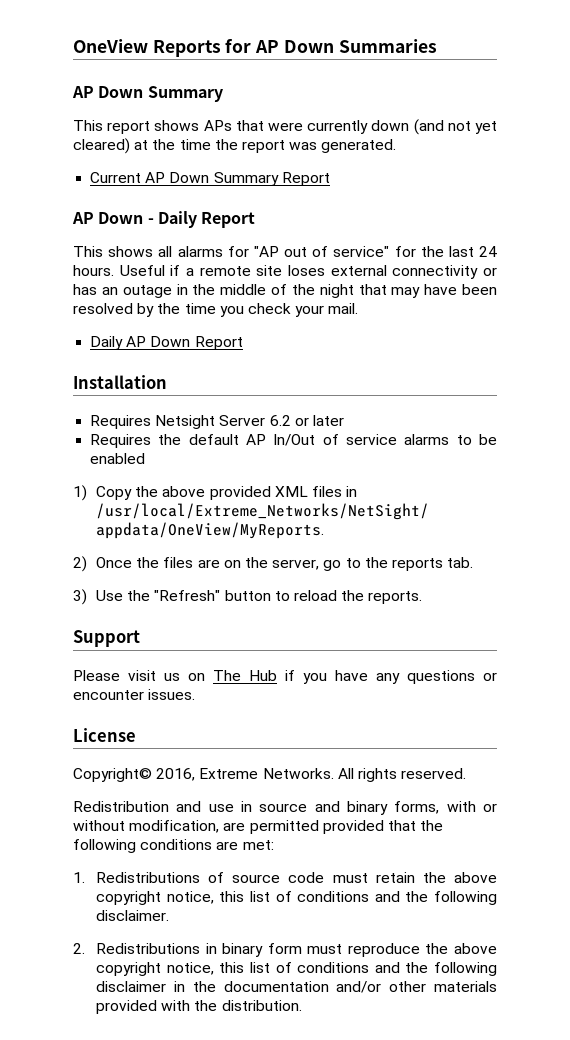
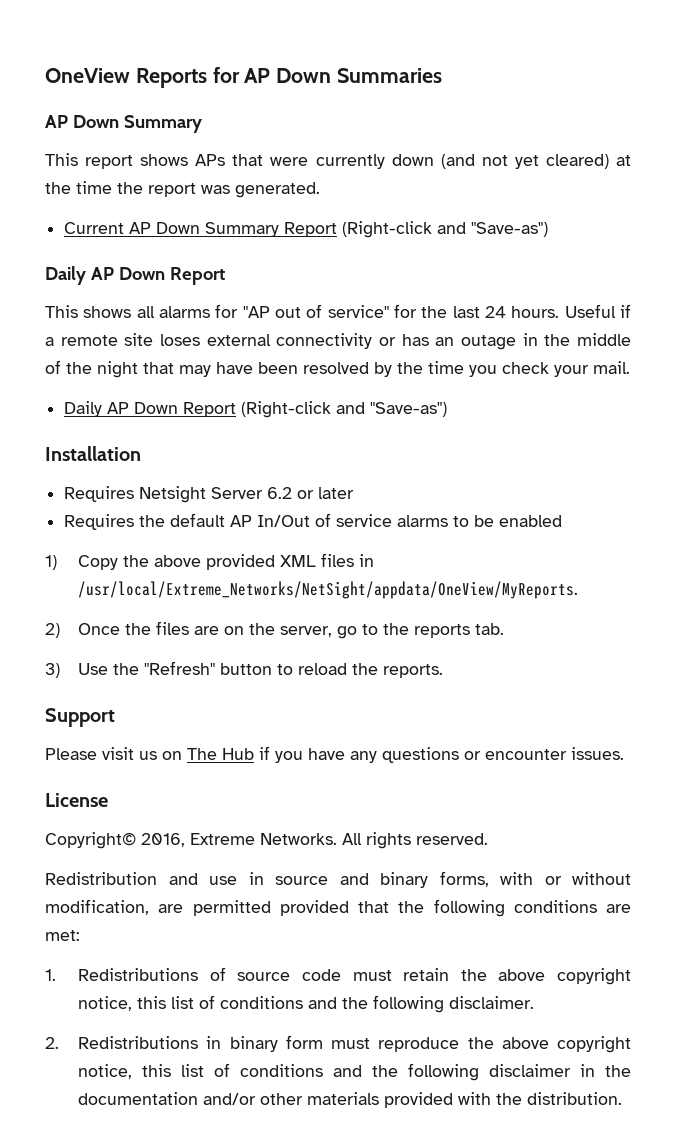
[72,211,197,228] // AP Down - Daily -> [342,221,549,238] [45,266,165,285] (Right-click and "Save-as") // Daily AP Down
(243, 343) none -> [241,401,448,418] (Right-click and "Save-as")

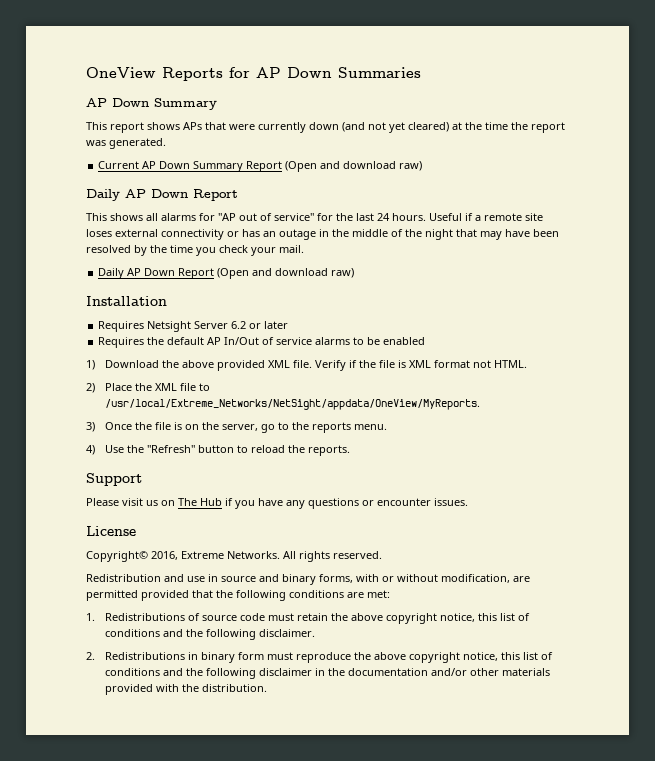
[342,221,549,238] (Right-click and "Save-as") -> [285,161,423,172] (Open and download raw)
[241,401,448,418] (Right-click and "Save-as") -> [217,268,355,279] (Open and download raw)
[77,555,118,570] Copy -> [104,360,159,368] Download
[320,553,374,567] files in -> [292,360,527,371] [86,383,210,393] file. Verify if the file is XML format not HTML. // 2) Place the XML file to
[45,623,60,638] 2) -> [86,422,95,432] 3)
[155,621,219,635] files are -> [154,422,182,430] file is
[474,623,504,635] [45,663,60,678] tab. // 3) -> [353,424,387,430] [86,445,95,455] menu. // 4)

